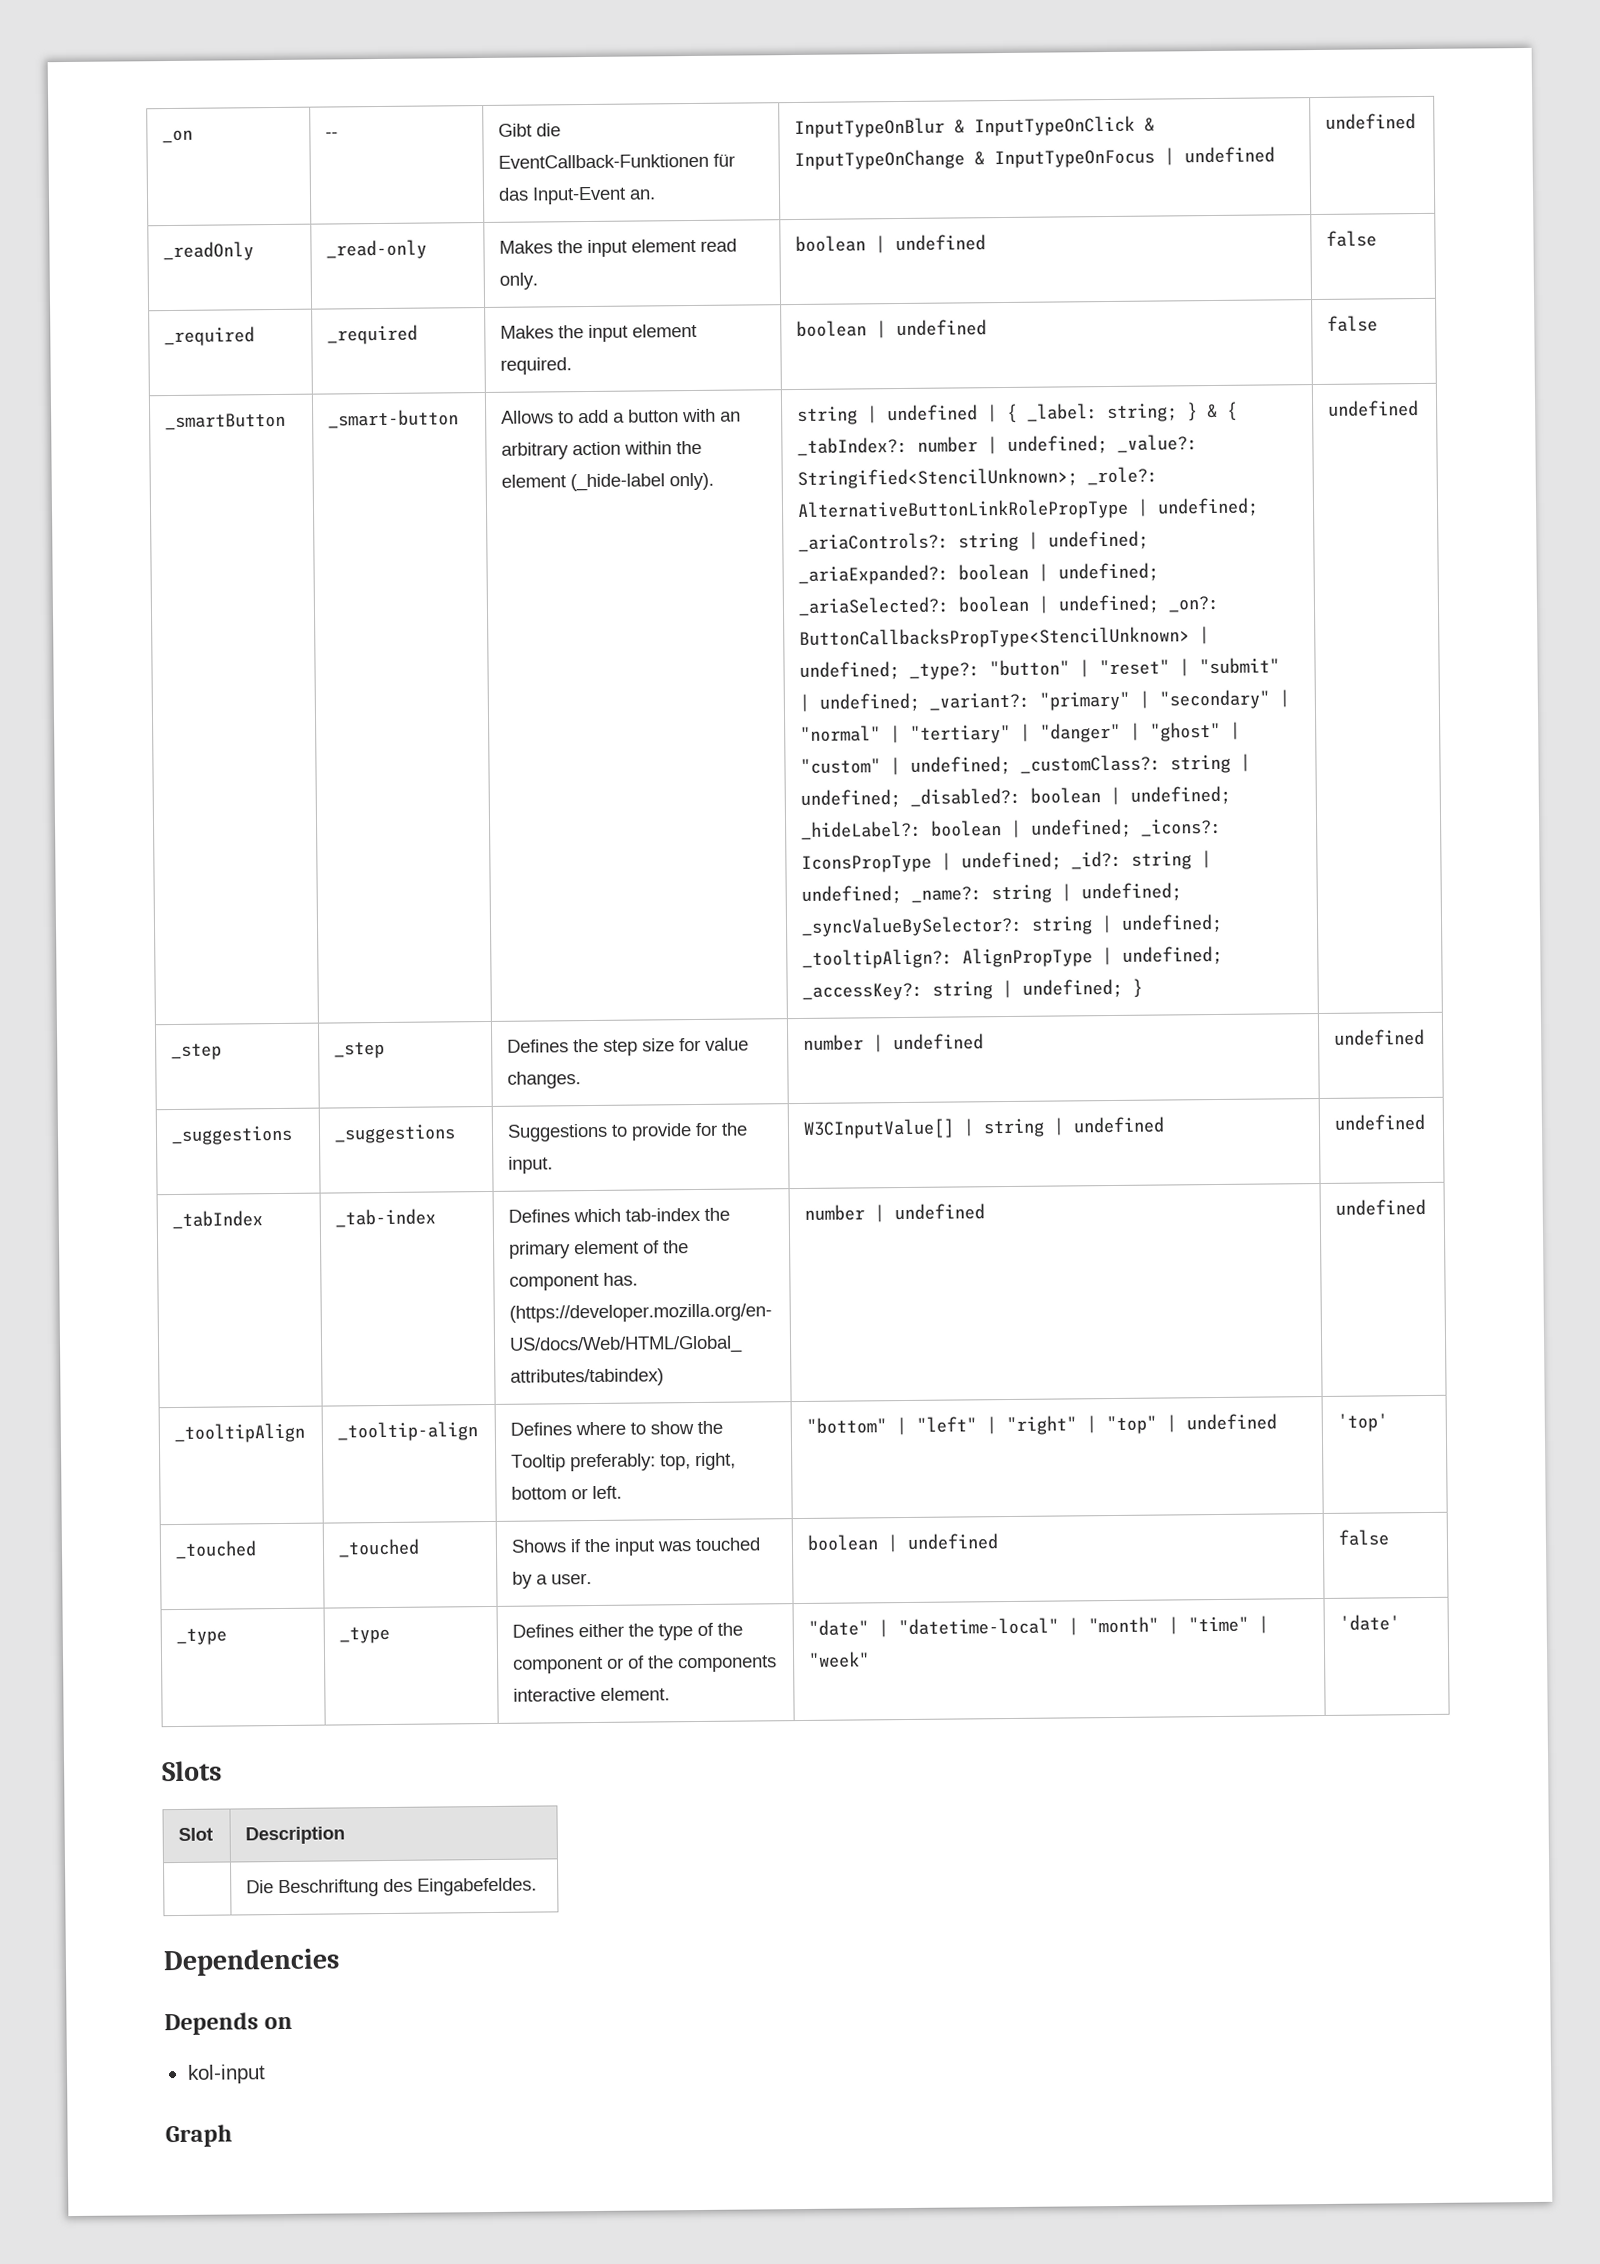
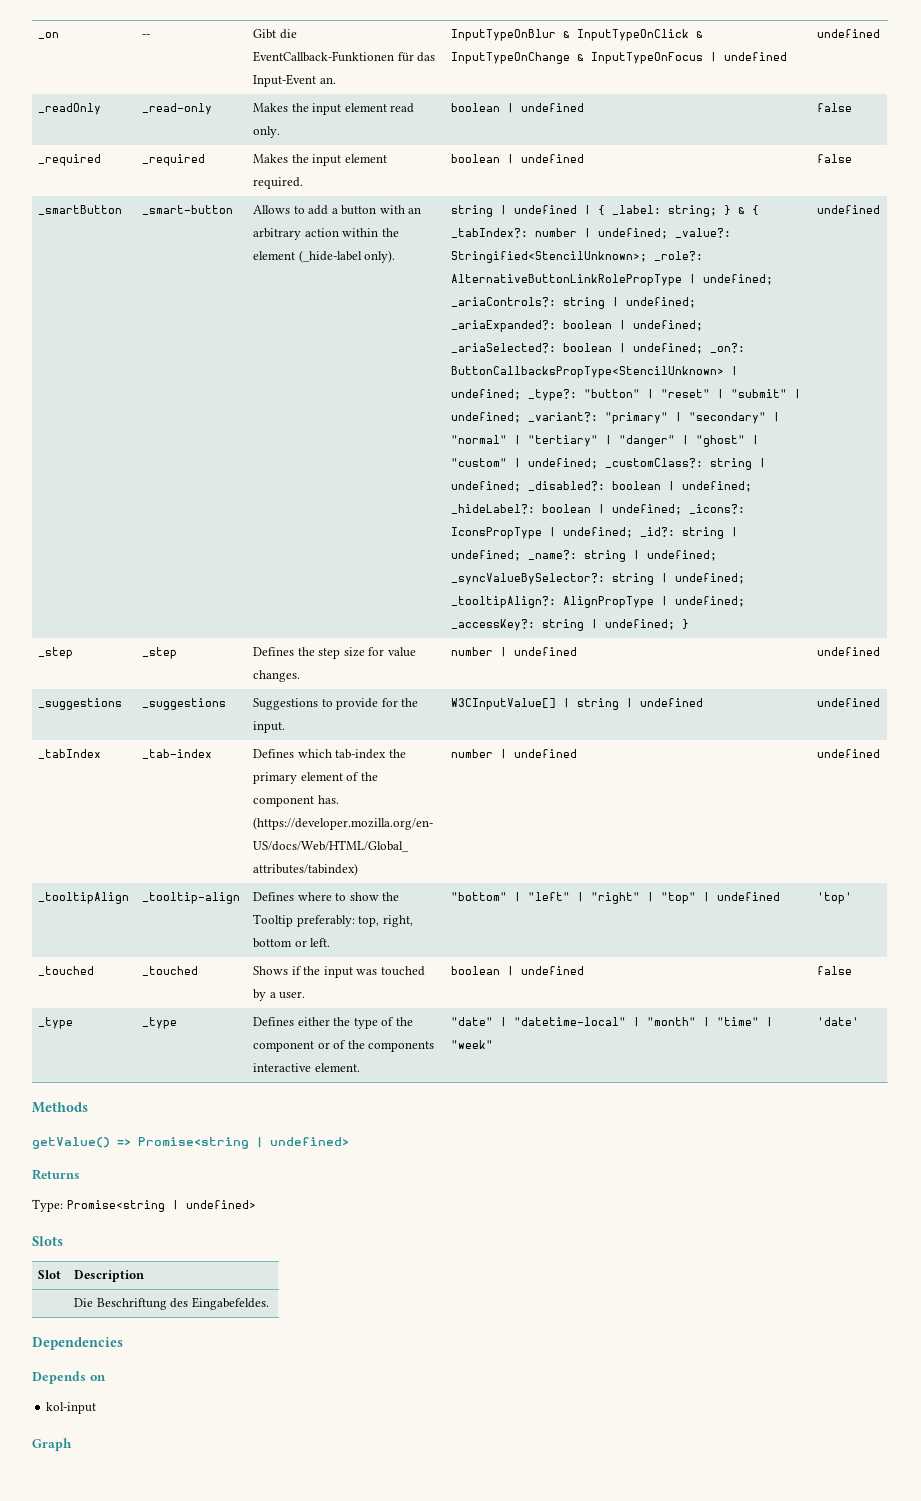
(1401, 1622) none -> [32,1102,88,1113] [32,1137,349,1149] [32,1169,80,1180] [32,1199,256,1212] // Methods // getValue() => Promise<string | undefined> // Returns // Type: Promise<string | undefined>

